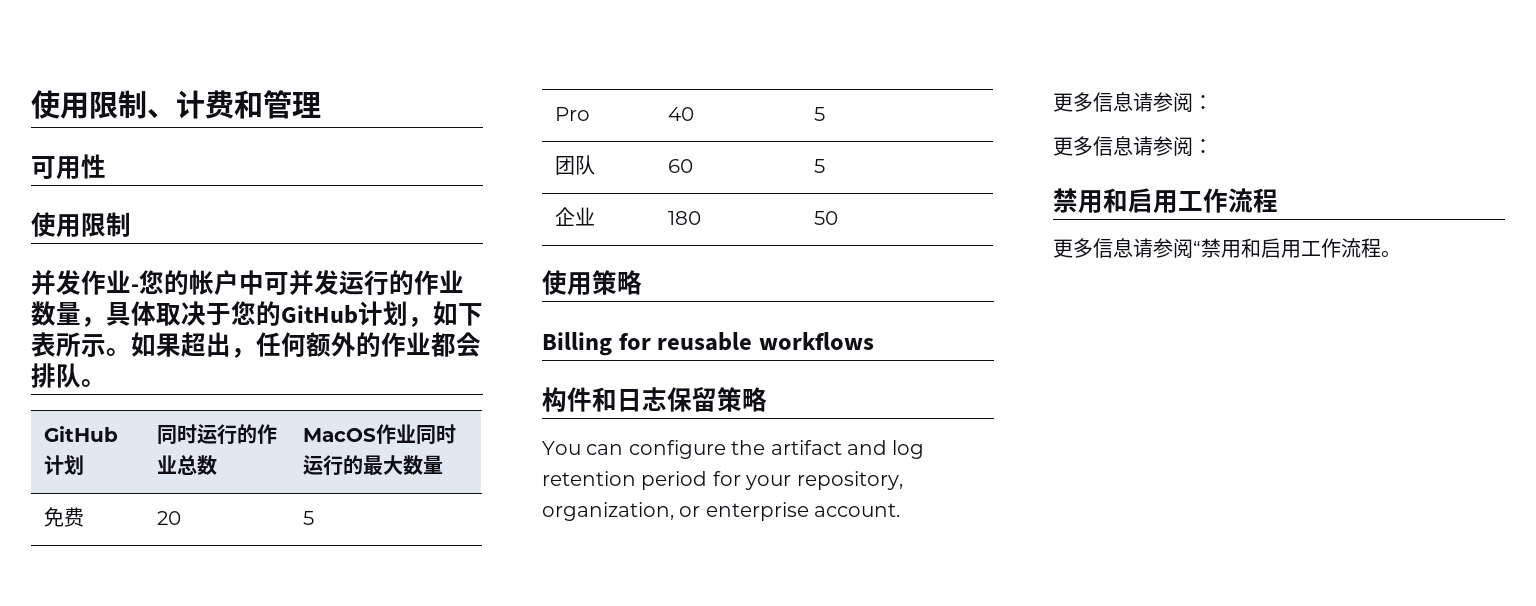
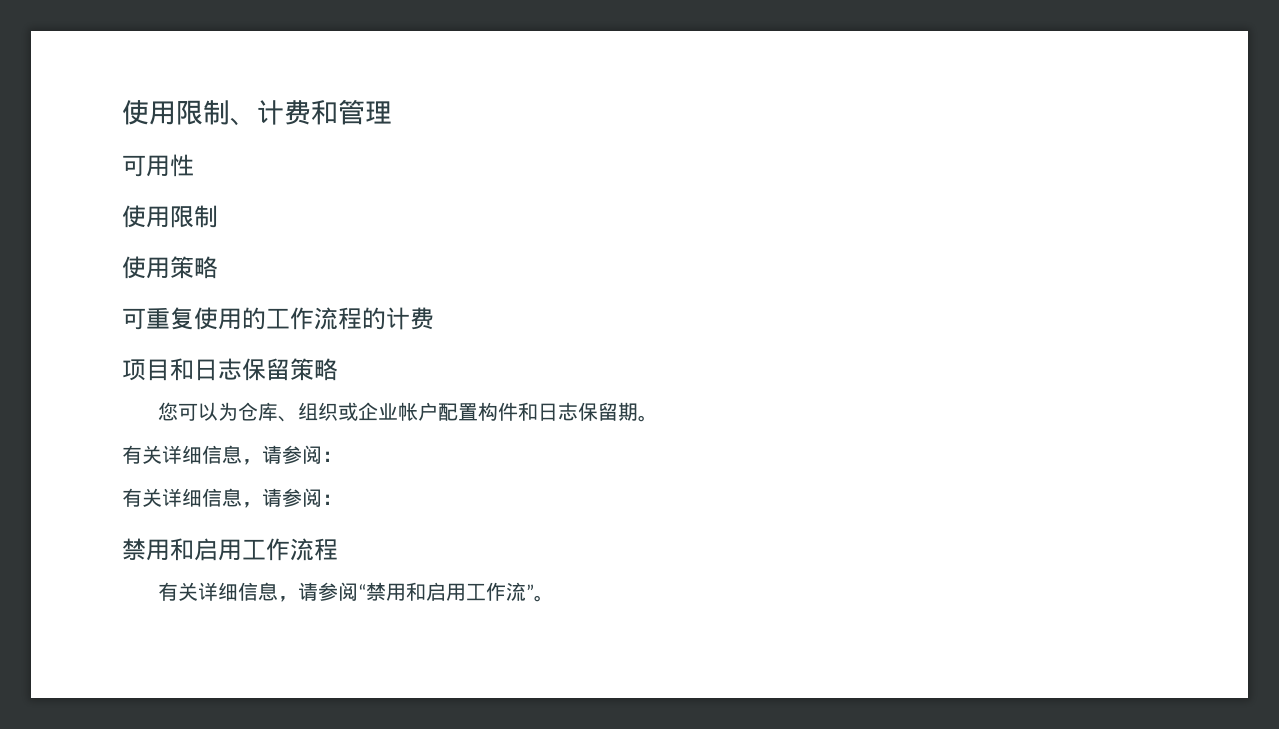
[31,270,464,296] [31,301,483,327] [31,332,481,358] [31,363,106,388] [44,426,119,442] [44,455,85,475] [157,424,278,445] [157,455,218,475] [303,424,457,445] [303,455,444,476] [44,507,85,527] [157,511,182,525] [303,511,315,525] [555,107,591,121] [668,107,695,121] [814,107,826,121] [555,155,596,175] [668,159,694,173] [814,159,826,173] [555,207,596,226] [668,211,702,225] [814,211,839,225] [542,270,642,295] [542,332,874,356] [542,387,767,412] [542,440,925,459] [542,471,903,490] [542,502,901,521] [1053,92,1213,112] [1053,136,1133,156] 并发作业-您的帐户中可并发运行的作业数量，具体取决于您的GitHub计划，如下表所示。如果超出，任何额外的作业都会排队。 // GitHub计划 | 同时运行的作业总数 | MacOS作业同时运行的最大数量 // 免费 | 20 | 5 // Pro | 40 | 5 // 团队 | 60 | 5 // 企业 | 180 | 50 // 使用策略 // Billing for reusable workflows // 构件和日志保留策略 // You can configure the artifact and log retention period for your repository, organization, or enterprise account. // 更多信息请参阅： // 更多信息 -> [122,256,218,279] [122,307,434,330] [122,358,338,381] [158,402,659,422] [122,445,342,465] [122,488,262,508] 使用策略 // 可重复使用的工作流程的计费 // 项目和日志保留策略 // 您可以为仓库、组织或企业帐户配置构件和日志保留期。 // 有关详细信息，请参阅： // 有关详细信息，
[1053,238,1133,258] 更多信息 -> [158,582,299,602] 有关详细信息，
[1361,238,1381,258] 程 -> [526,584,535,599] ”

